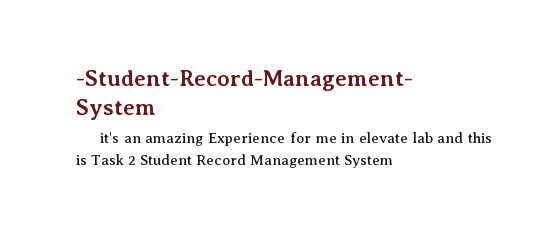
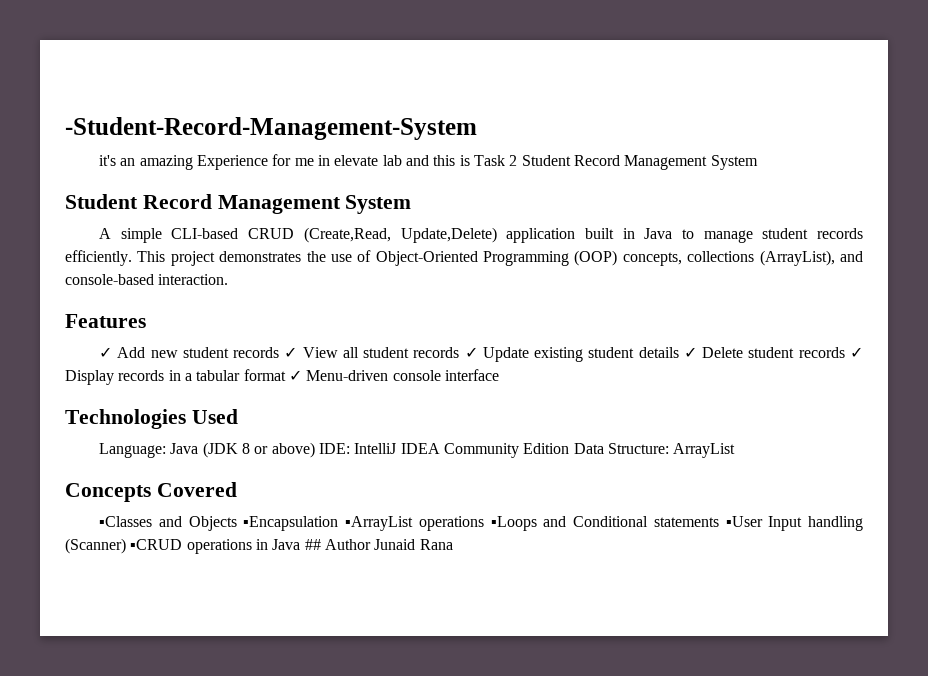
(393, 161) none -> [65,194,412,214] [99,227,864,243] [65,250,863,266] [65,274,229,285] [65,314,146,328] [99,347,864,362] [65,369,499,385] [65,409,238,429] [99,442,736,458] [65,482,237,502] [99,516,863,531] [65,538,453,554] // Student Record Management System // A simple CLI-based CRUD (Create,Read, Update,Delete) application built in Java to manage student records efficiently. This project demonstrates the use of Object-Oriented Programming (OOP) concepts, collections (ArrayList), and console-based interaction. // Features // ✓ Add new student records ✓ View all student records ✓ Update existing student details ✓ Delete student records ✓ Display records in a tabular format ✓ Menu-driven console interface // Technologies Used // Language: Java (JDK 8 or above) IDE: IntelliJ IDEA Community Edition Data Structure: ArrayList // Concepts Covered // ▪Classes and Objects ▪Encapsulation ▪ArrayList operations ▪Loops and Conditional statements ▪User Input handling (Scanner) ▪CRUD operations in Java ## Author Junaid Rana

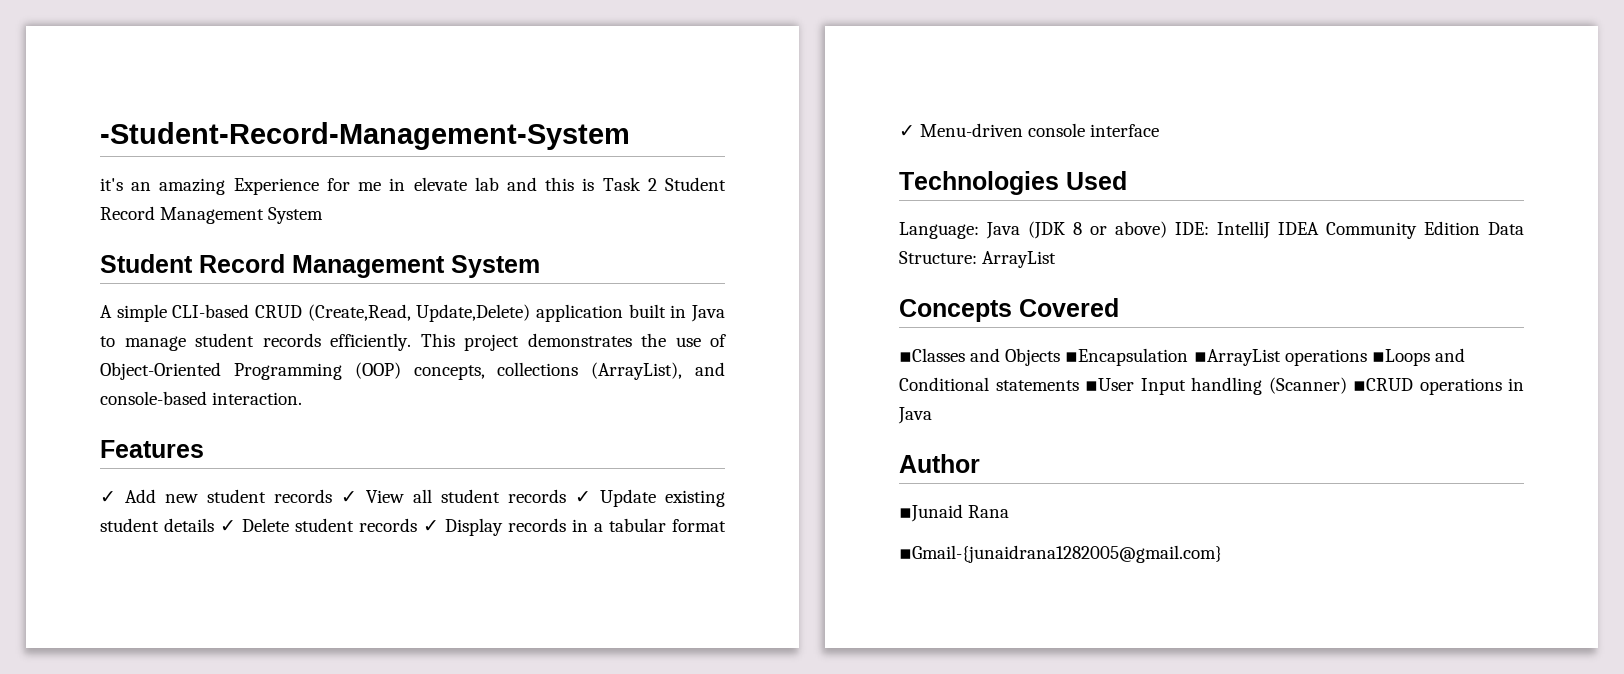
[304,539,321,550] ## -> (932, 415) //
[374,539,416,550] Junaid -> [899,504,963,522] // ▪Junaid
(453, 544) none -> [899,545,1222,563] // ▪Gmail-{junaidrana1282005@gmail.com}

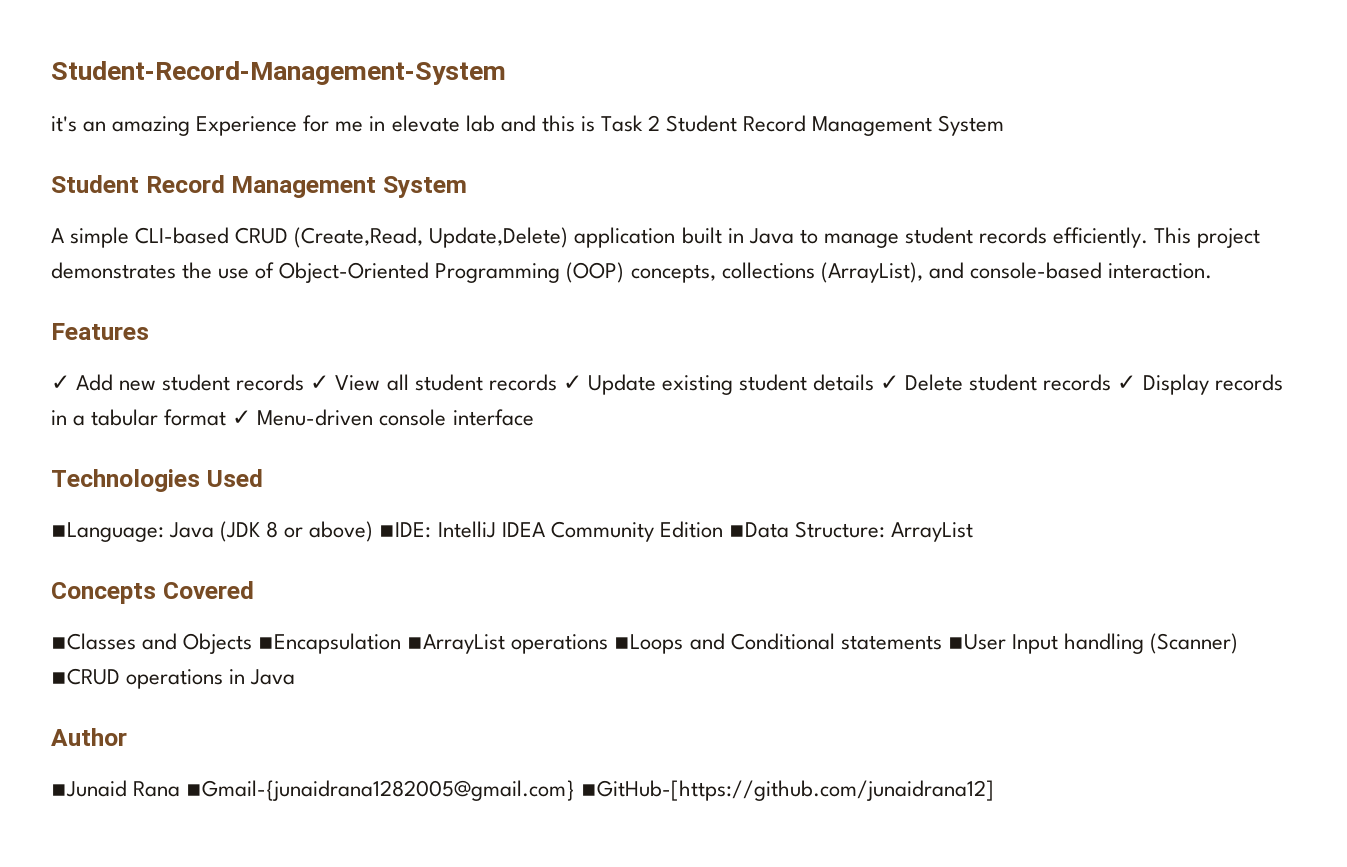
[100,122,630,150] -Student-Record-Management-System -> [51,61,506,85] Student-Record-Management-System
[899,222,979,239] Language: -> [51,522,164,542] ▪Language:
[1175,222,1209,235] IDE: -> [379,522,432,538] ▪IDE:
[1488,222,1524,235] Data -> [728,522,789,538] ▪Data
[899,545,1222,563] // ▪Gmail-{junaidrana1282005@gmail.com} -> [186,780,995,801] ▪Gmail-{junaidrana1282005@gmail.com} ▪GitHub-[https://github.com/junaidrana12]

